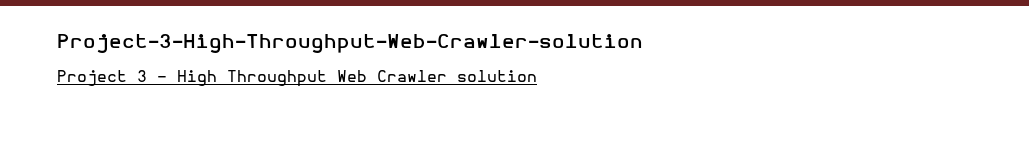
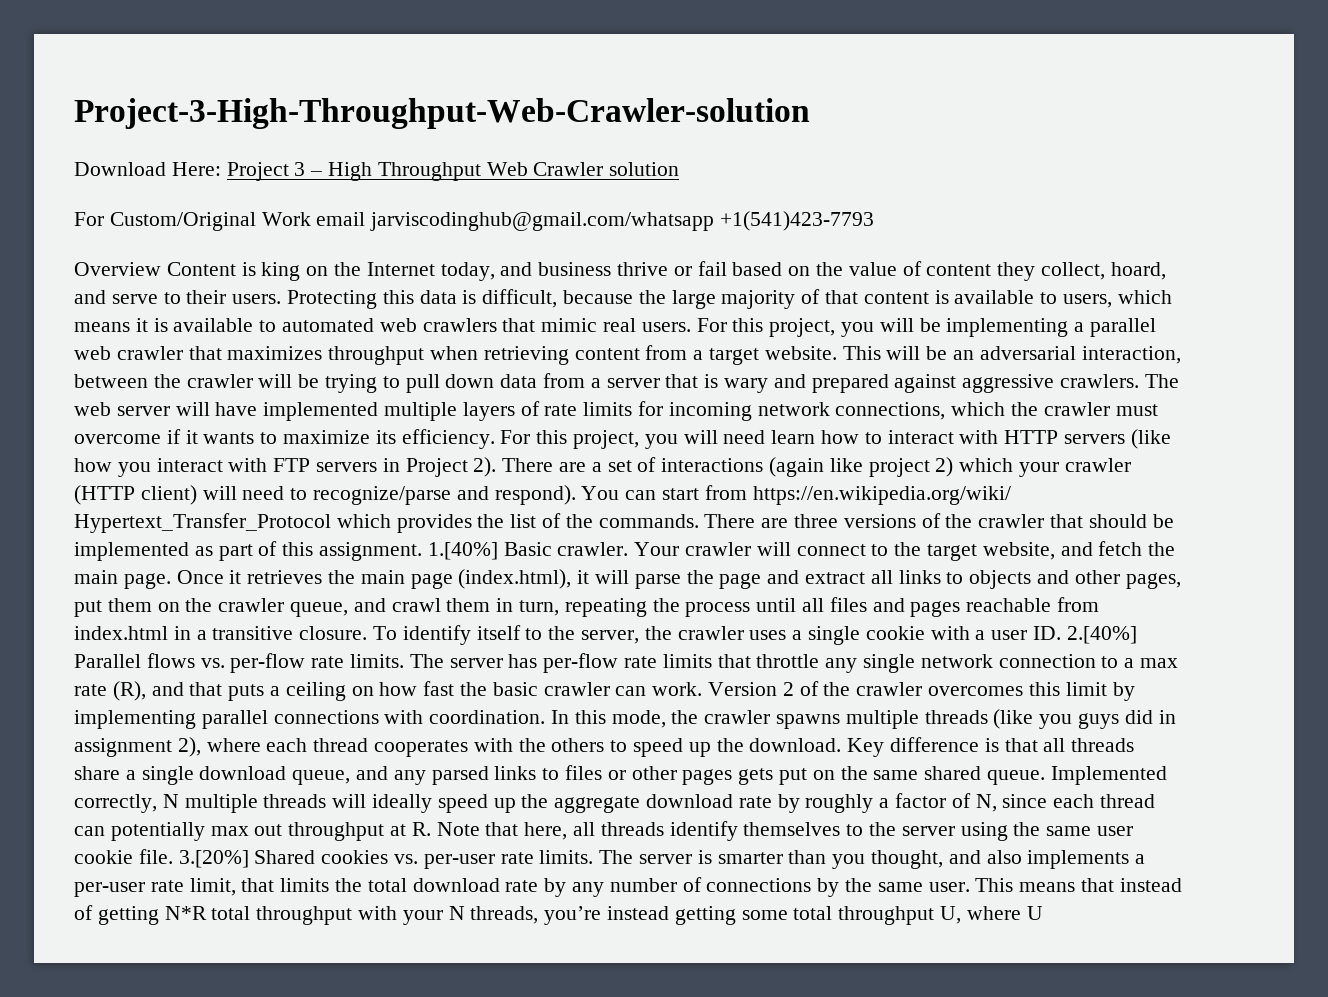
(643, 43) none -> [74,162,221,176] Download Here:
(537, 76) none -> [74,211,875,231] [74,261,1166,281] [74,289,1172,309] [74,318,1157,337] [74,345,1181,365] [74,373,1179,393] [74,401,1158,421] [74,429,1171,449] [74,457,1131,477] [74,485,1011,505] [74,513,1174,533] [74,541,1176,561] [74,569,1181,589] [74,597,1100,617] [74,625,1137,645] [74,653,1179,673] [74,681,1135,701] [74,709,1176,729] [74,737,1135,757] [74,765,1167,785] [74,793,1156,813] [74,821,1134,841] [74,849,1146,869] [74,877,1182,897] [74,905,1043,925] // For Custom/Original Work email jarviscodinghub@gmail.com/whatsapp +1(541)423-7793 // Overview Content is king on the Internet today, and business thrive or fail based on the value of content they collect, hoard, and serve to their users. Protecting this data is difficult, because the large majority of that content is available to users, which means it is available to automated web crawlers that mimic real users. For this project, you will be implementing a parallel web crawler that maximizes throughput when retrieving content from a target website. This will be an adversarial interaction, between the crawler will be trying to pull down data from a server that is wary and prepared against aggressive crawlers. The web server will have implemented multiple layers of rate limits for incoming network connections, which the crawler must overcome if it wants to maximize its efficiency. For this project, you will need learn how to interact with HTTP servers (like how you interact with FTP servers in Project 2). There are a set of interactions (again like project 2) which your crawler (HTTP client) will need to recognize/parse and respond). You can start from https://en.wikipedia.org/wiki/ Hypertext_Transfer_Protocol which provides the list of the commands. There are three versions of the crawler that should be implemented as part of this assignment. 1.[40%] Basic crawler. Your crawler will connect to the target website, and fetch the main page. Once it retrieves the main page (index.html), it will parse the page and extract all links to objects and other pages, put them on the crawler queue, and crawl them in turn, repeating the process until all files and pages reachable from index.html in a transitive closure. To identify itself to the server, the crawler uses a single cookie with a user ID. 2.[40%] Parallel flows vs. per-flow rate limits. The server has per-flow rate limits that throttle any single network connection to a max rate (R), and that puts a ceiling on how fast the basic crawler can work. Version 2 of the crawler overcomes this limit by implementing parallel connections with coordination. In this mode, the crawler spawns multiple threads (like you guys did in assignment 2), where each thread cooperates with the others to speed up the download. Key difference is that all threads share a single download queue, and any parsed links to files or other pages gets put on the same shared queue. Implemented correctly, N multiple threads will ideally speed up the aggregate download rate by roughly a factor of N, since each thread can potentially max out throughput at R. Note that here, all threads identify themselves to the server using the same user cookie file. 3.[20%] Shared cookies vs. per-user rate limits. The server is smarter than you thought, and also implements a per-user rate limit, that limits the total download rate by any number of connections by the same user. This means that instead of getting N*R total throughput with your N threads, you’re instead getting some total throughput U, where U

